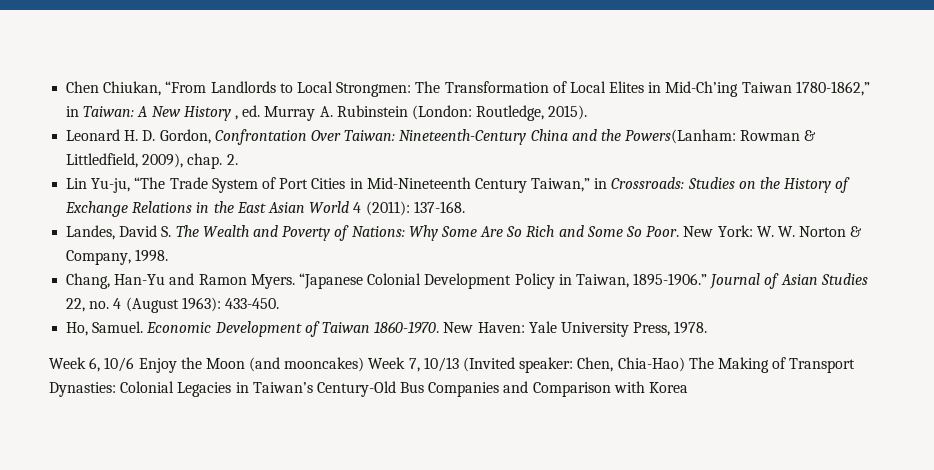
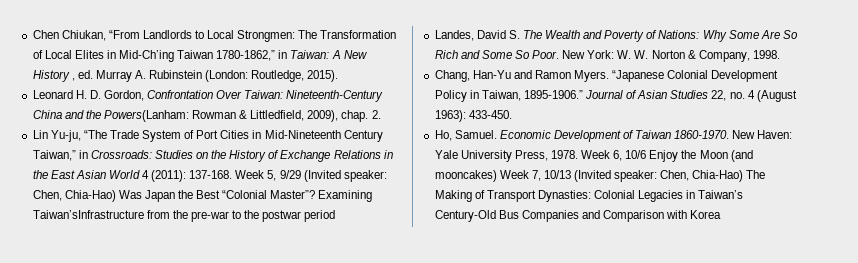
(465, 207) none -> [235,170,387,182] [32,190,373,202] [32,210,336,222] Week 5, 9/29 (Invited speaker: Chen, Chia-Hao) Was Japan the Best “Colonial Master”? Examining Taiwan’sInfrastructure from the pre-war to the postwar period
(708, 327) // -> (578, 154) none

